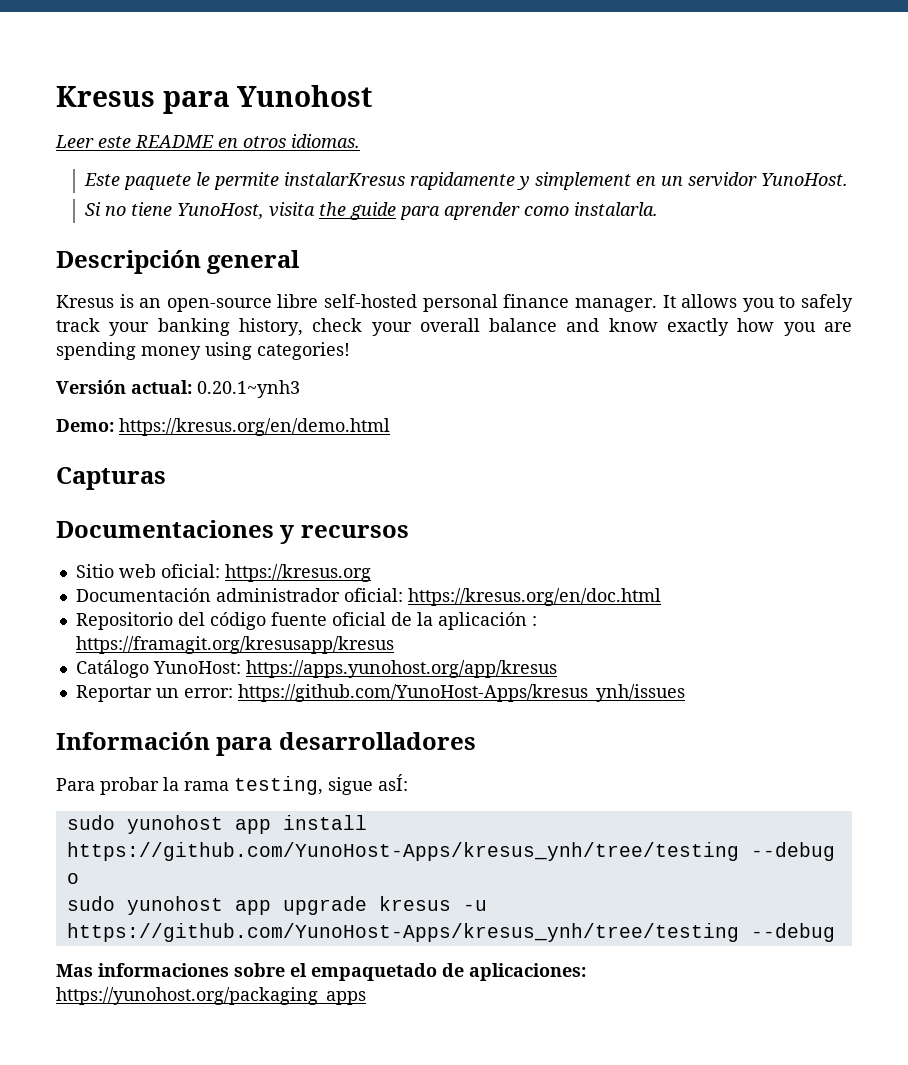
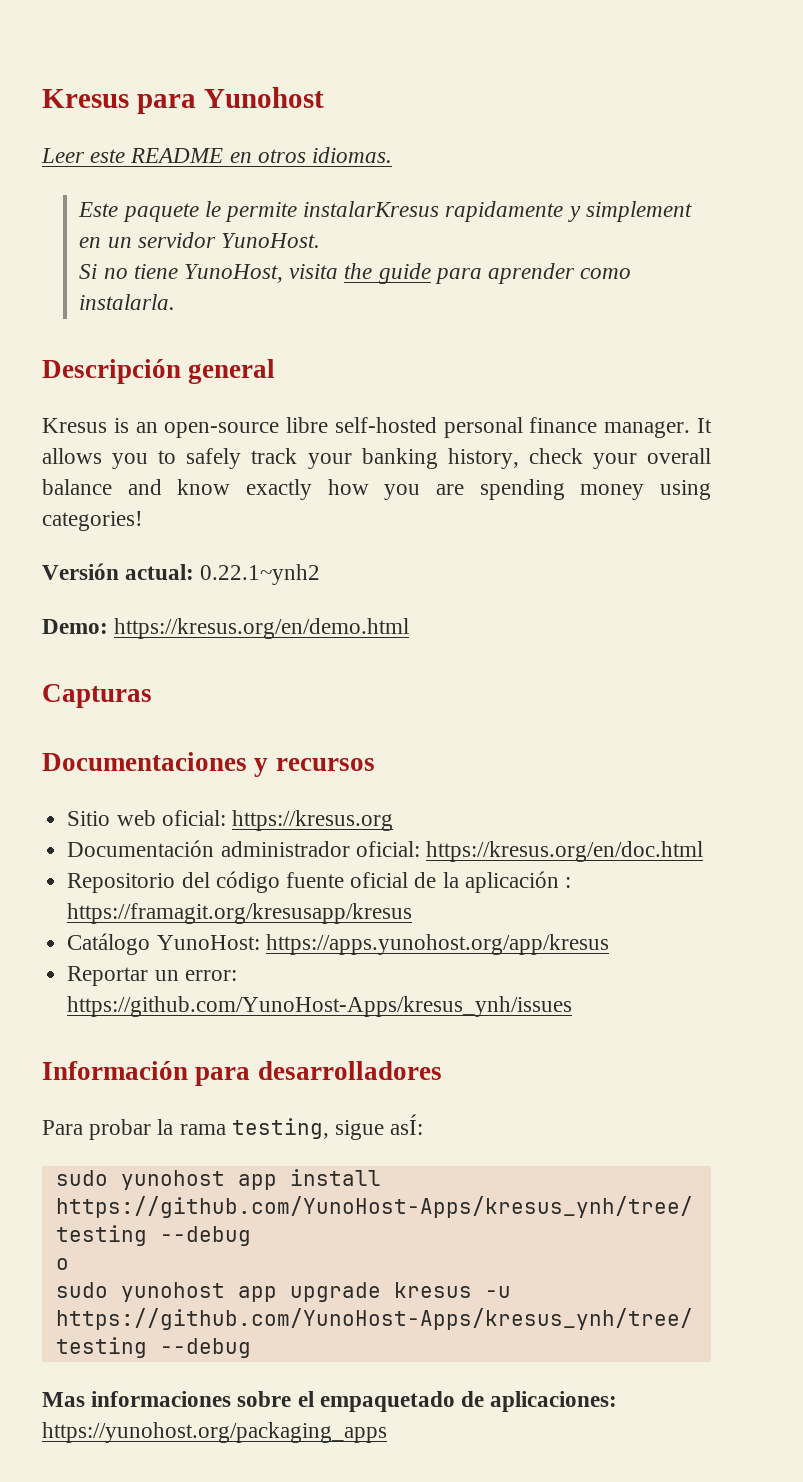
[197,380,300,398] 0.20.1~ynh3 -> [200,564,321,585] 0.22.1~ynh2

